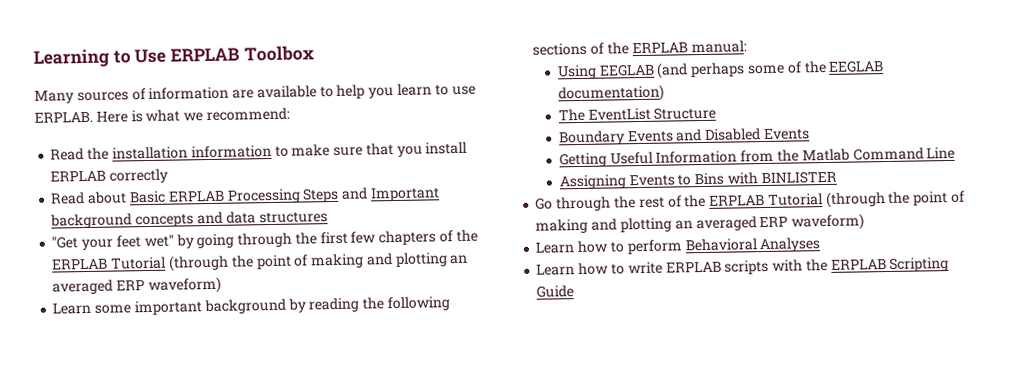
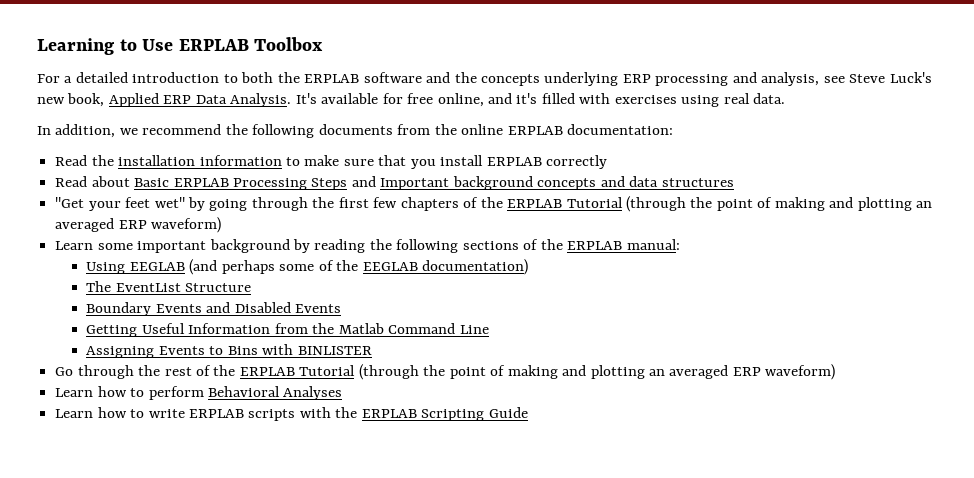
[34,83,476,104] [34,107,290,123] Many sources of information are available to help you learn to use ERPLAB. Here is what we recommend: -> [37,72,932,86] [37,93,786,107] [37,124,674,138] For a detailed introduction to both the ERPLAB software and the concepts underlying ERP processing and analysis, see Steve Luck's new book, Applied ERP Data Analysis. It's available for free online, and it's filled with exercises using real data. // In addition, we recommend the following documents from the online ERPLAB documentation:

